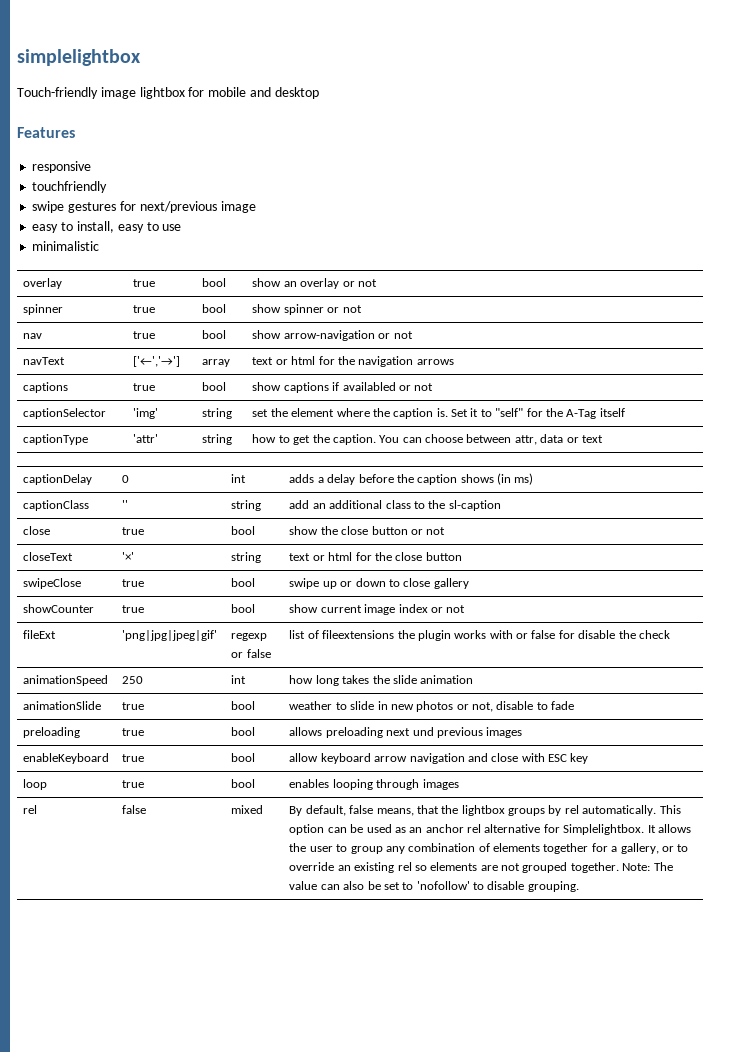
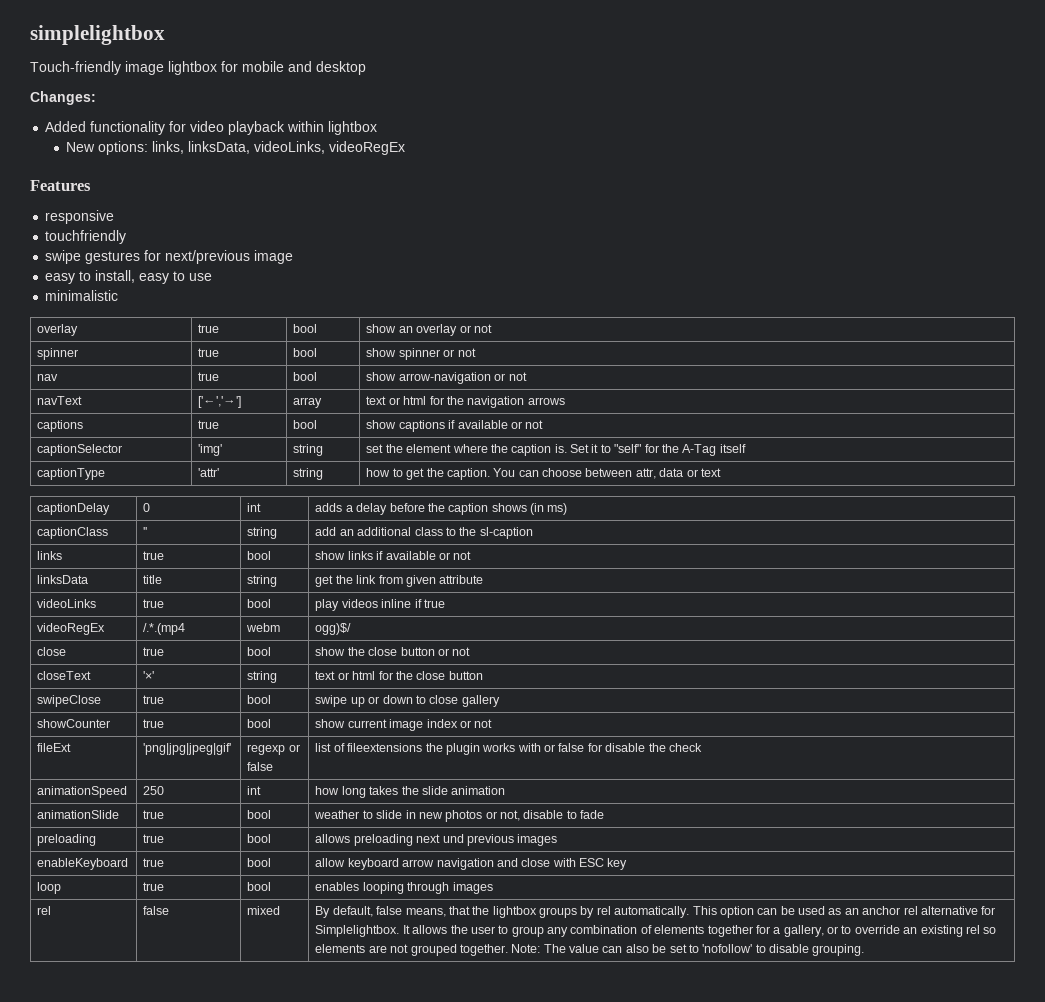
(319, 93) none -> [30,91,96,105] [45,121,378,135] [66,141,406,155] // Changes: // Added functionality for video playback within lightbox // New options: links, linksData, videoLinks, videoRegEx
[342,382,396,391] availabled -> [457,420,508,429] available
(501, 505) none -> [37,551,63,560] [143,551,165,560] [247,551,272,560] [315,551,472,560] [37,575,89,584] [143,575,163,584] [247,575,278,587] [315,575,484,587] [37,599,97,608] [143,599,165,608] [247,599,272,608] [315,599,445,611] [37,623,106,635] [143,623,186,635] [246,623,281,632] [315,623,352,635] // links | true | bool | show links if available or not // linksData | title | string | get the link from given attribute // videoLinks | true | bool | play videos inline if true // videoRegEx | /.*.(mp4 | webm | ogg)$/

